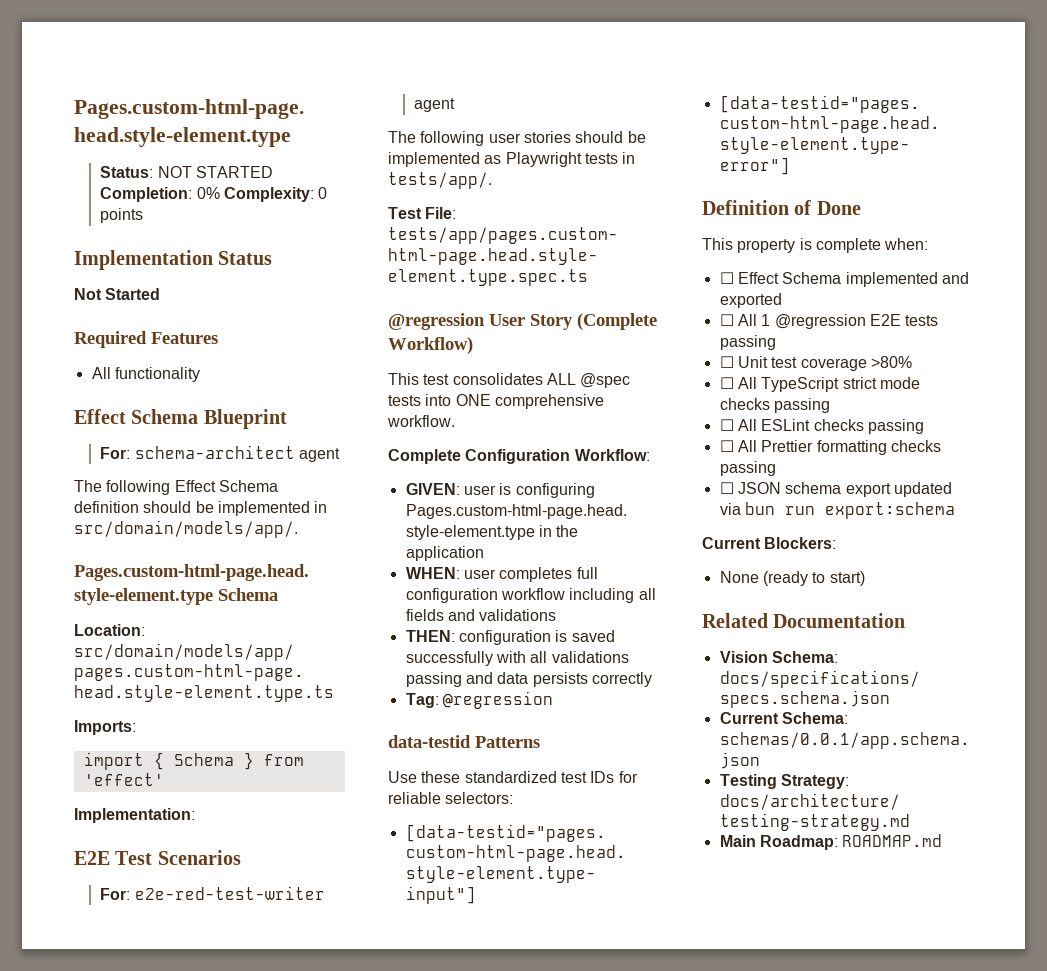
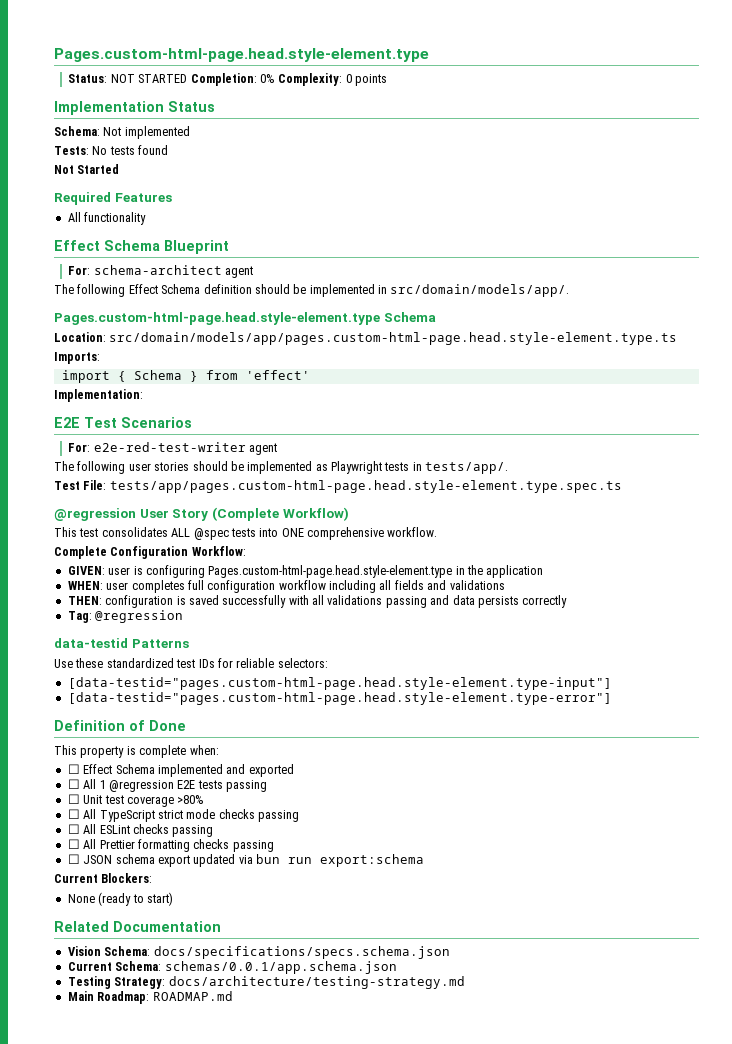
(273, 258) none -> [54,126,190,139] [54,145,169,155] // Schema: Not implemented // Tests: No tests found

